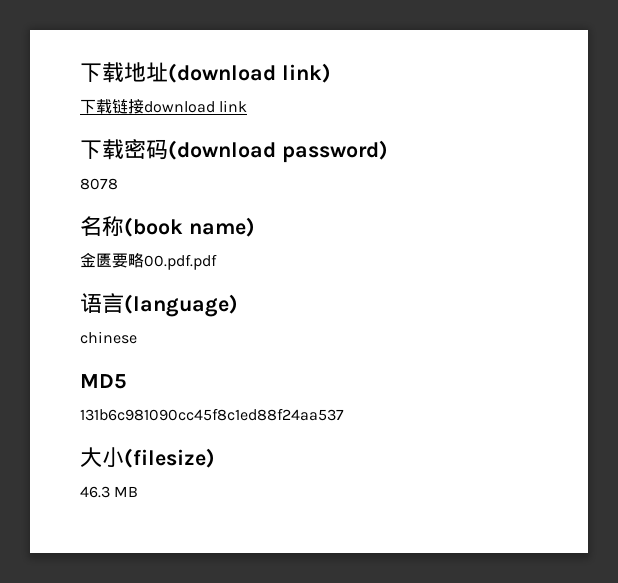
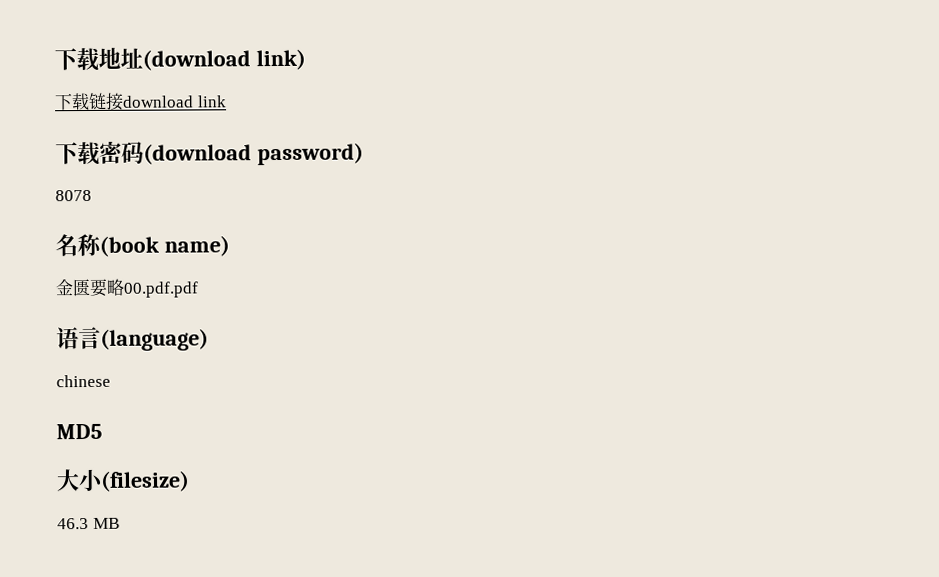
[80,408,344,421] // 131b6c981090cc45f8c1ed88f24aa537 -> (102, 431) none

